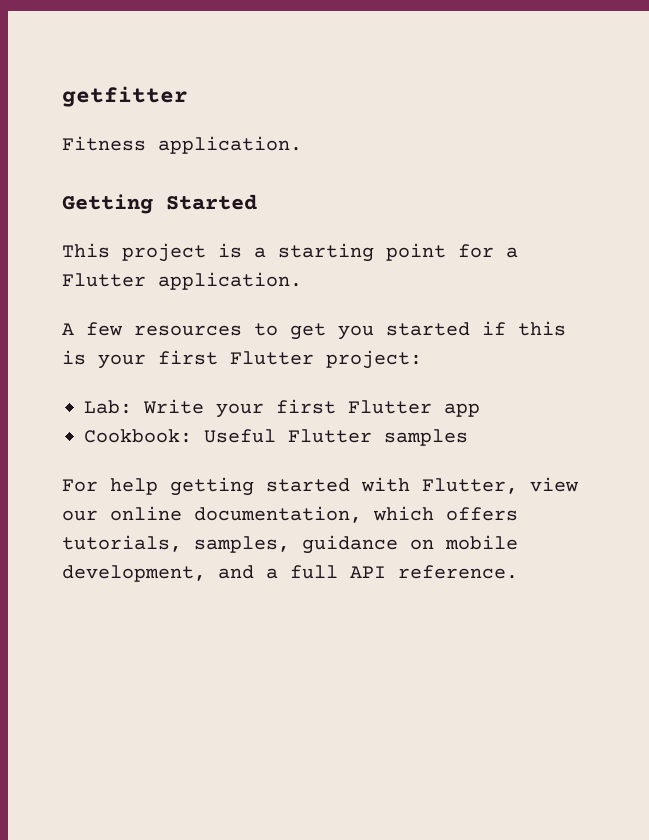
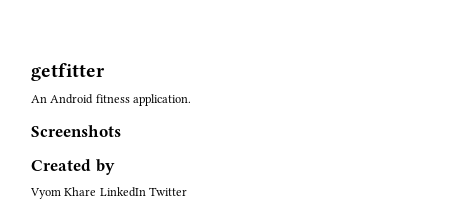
[62,136,302,154] [62,194,257,214] [62,243,518,262] [62,272,302,290] [62,321,566,340] [62,350,422,369] [84,399,480,418] [84,429,468,446] [62,477,579,496] [62,506,518,523] [62,535,518,554] [62,565,518,582] Fitness application. // Getting Started // This project is a starting point for a Flutter application. // A few resources to get you started if this is your first Flutter project: // Lab: Write your first Flutter app // Cookbook: Useful Flutter samples // For help getting started with Flutter, view our online documentation, which offers tutorials, samples, guidance on mobile development, and a full API reference. -> [31,94,192,106] [31,125,121,137] [31,159,115,175] [30,187,188,199] An Android fitness application. // Screenshots // Created by // Vyom Khare LinkedIn Twitter

